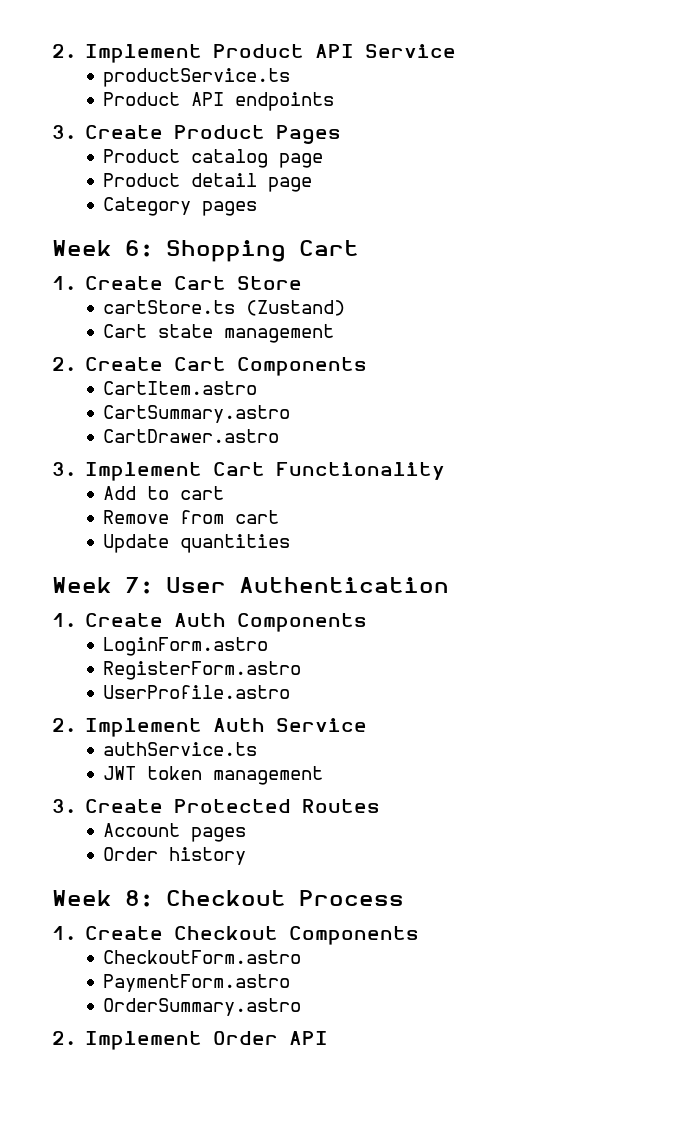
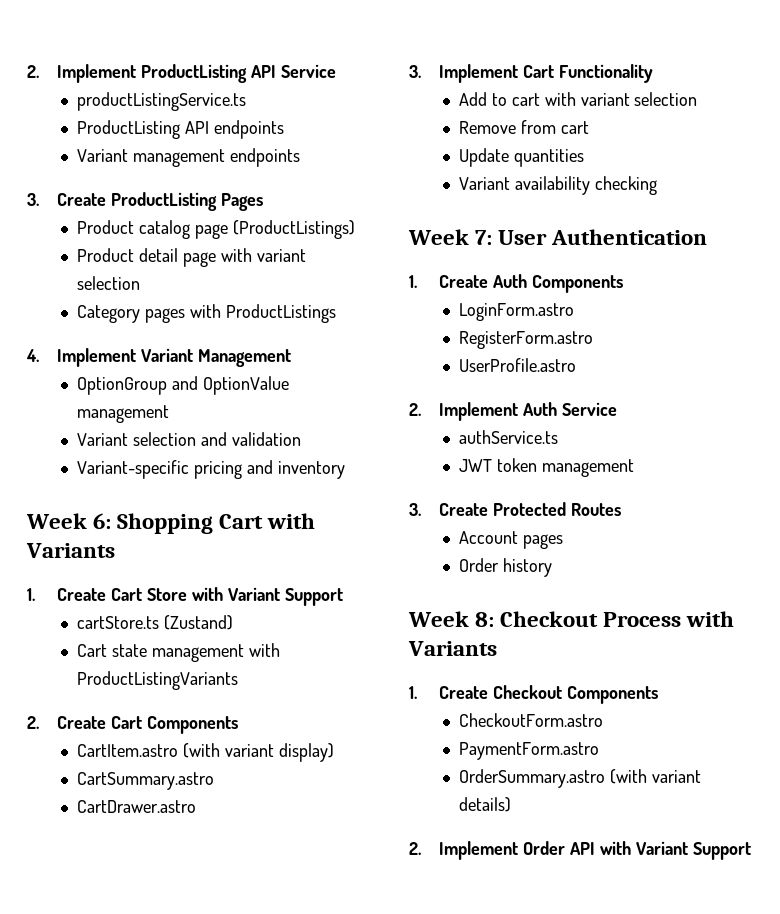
[52,44,305,63] 2. Implement Product -> [27,64,248,83] 2. Implement ProductListing
[103,68,291,87] [103,92,181,106] productService.ts // Product -> [77,92,247,111] [77,120,181,139] productListingService.ts // ProductListing
[52,125,266,139] // 3. Create Product -> [77,148,300,167] [27,192,218,211] // Variant management endpoints // 3. Create ProductListing
(324, 160) none -> [232,220,355,239] (ProductListings)
(313, 184) none -> [220,248,306,262] [77,276,141,290] with variant selection
(258, 208) none -> [189,304,336,323] [26,348,292,367] [77,376,289,395] [77,405,170,423] [77,432,301,446] [77,460,345,479] with ProductListings // 4. Implement Variant Management // OptionGroup and OptionValue management // Variant selection and validation // Variant-specific pricing and inventory
(359, 248) none -> [267,513,316,529] [26,543,115,558] with Variants
(303, 283) none -> [191,587,343,606] with Variant Support
(335, 333) none -> [248,643,280,657] [77,671,239,690] with ProductListingVariants
(258, 388) none -> [183,743,334,762] (with variant display)
(225, 493) none -> [544,92,698,106] with variant selection
(291, 543) none -> [459,176,657,195] // Variant availability checking
(404, 898) none -> [686,611,735,627] [408,641,497,656] with Variants
(302, 1007) none -> [610,769,701,784] [459,797,512,812] (with variant details)
(329, 1038) none -> [599,841,751,860] with Variant Support

